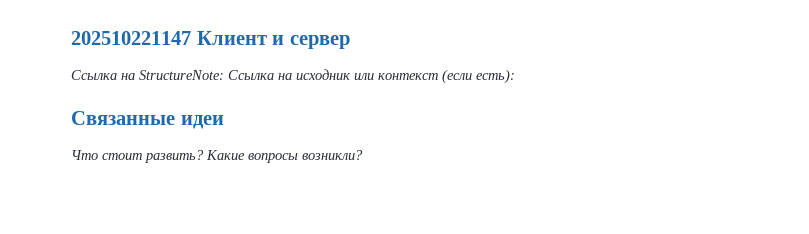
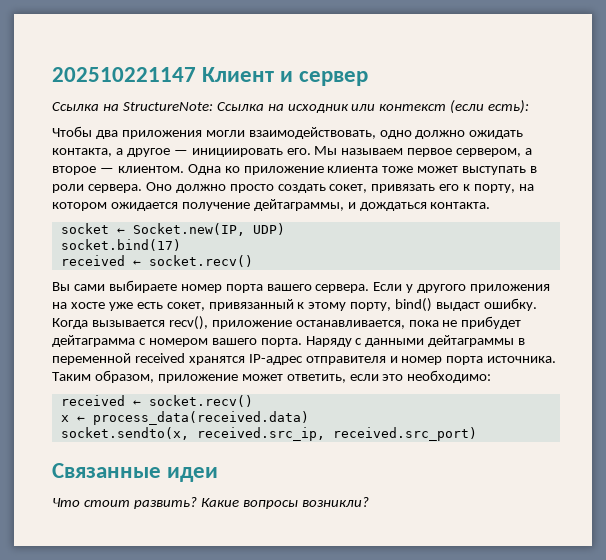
(515, 76) none -> [52,126,524,139] [52,146,533,157] [52,164,538,175] [52,182,535,193] [52,199,491,211] [60,223,285,236] [60,239,181,251] [60,255,253,267] [52,280,551,293] [52,298,538,312] [52,316,522,330] [52,335,526,347] [52,353,557,365] [52,370,492,383] [60,395,253,407] [60,411,309,425] [60,427,477,441] // Чтобы два приложения могли взаимодействовать, одно должно ожидать контакта, а другое — инициировать его. Мы называем первое сервером, а второе — клиентом. Одна ко приложение клиента тоже может выступать в роли сервера. Оно должно просто создать сокет, привязать его к порту, на котором ожидается получение дейтаграммы, и дождаться контакта. // socket ← Socket.new(IP, UDP) // socket.bind(17) // received ← socket.recv() // Вы сами выбираете номер порта вашего сервера. Если у другого приложения на хосте уже есть сокет, привязанный к этому порту, bind() выдаст ошибку. Когда вызывается recv(), приложение останавливается, пока не прибудет дейтаграмма с номером вашего порта. Наряду с данными дейтаграммы в переменной received хранятся IP-адрес отправителя и номер порта источника. Таким образом, приложение может ответить, если это необходимо: // received ← socket.recv() // x ← process_data(received.data) // socket.sendto(x, received.src_ip, received.src_port)

